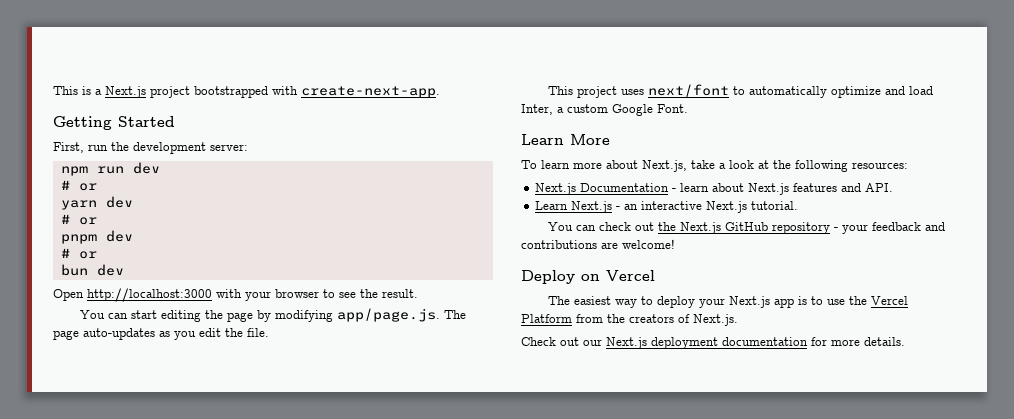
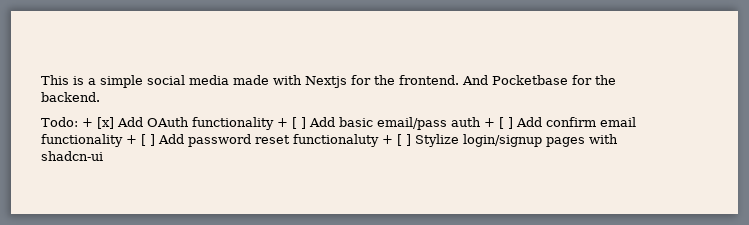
[105,86,440,98] [53,116,175,130] [53,142,248,154] [60,162,160,176] [60,180,97,191] [60,196,133,210] [60,214,97,225] [60,230,133,244] [60,248,97,259] [60,264,124,276] [53,288,418,302] [80,308,467,322] [53,328,269,340] [548,84,934,98] [521,104,688,116] [521,134,610,145] [521,160,908,172] [535,183,894,195] [535,201,799,213] [548,222,946,234] [521,239,675,249] [521,270,655,284] [548,296,909,308] [521,314,738,326] [521,337,905,349] Next.js project bootstrapped with create-next-app. // Getting Started // First, run the development server: // npm run dev // # or // yarn dev // # or // pnpm dev // # or // bun dev // Open http://localhost:3000 with your browser to see the result. // You can start editing the page by modifying app/page.js. The page auto-updates as you edit the file. // This project uses next/font to automatically optimize and load Inter, a custom Google Font. // Learn More // To learn more about Next.js, take a look at the following resources: // Next.js Documentation - learn about Next.js features and API. // Learn Next.js - an interactive Next.js tutorial. // You can check out the Next.js GitHub repository - your feedback and contributions are welcome! // Deploy on Vercel // The easiest way to deploy your Next.js app is to use the Vercel Platform from the creators of Next.js. // Check out our Next.js deployment documentation for more details. -> [100,75,616,88] [41,92,100,102] [41,117,636,130] [41,134,618,147] [41,151,103,161] simple social media made with Nextjs for the frontend. And Pocketbase for the backend. // Todo: + [x] Add OAuth functionality + [ ] Add basic email/pass auth + [ ] Add confirm email functionality + [ ] Add password reset functionaluty + [ ] Stylize login/signup pages with shadcn-ui

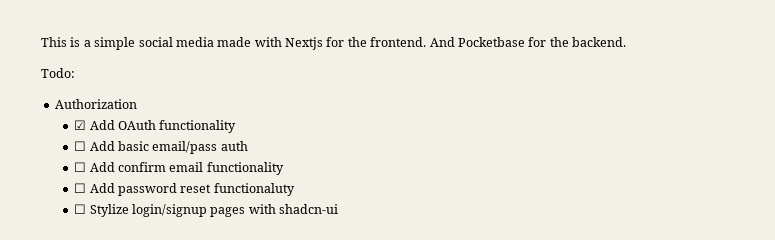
[81,117,114,129] + [x] -> [54,99,137,109] [74,120,87,130] // Authorization // ☑
[276,117,306,129] + [ ] -> [74,141,87,151] // ☐
[483,117,513,129] + [ ] -> [74,162,87,172] // ☐
[126,134,155,146] + [ ] -> [74,183,87,193] // ☐
[382,134,411,146] + [ ] -> [74,204,87,214] // ☐

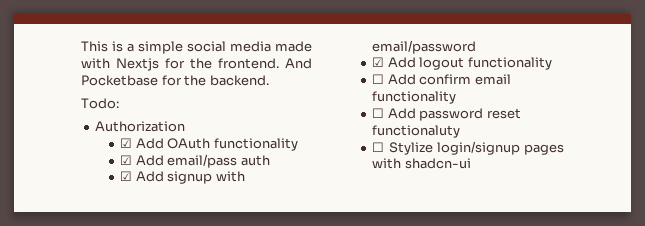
[74,141,150,151] ☐ Add basic -> [120,155,164,166] ☑ Add
(248, 146) none -> [120,171,245,184] [372,40,477,54] [372,57,552,70] // ☑ Add signup with email/password // ☑ Add logout functionality

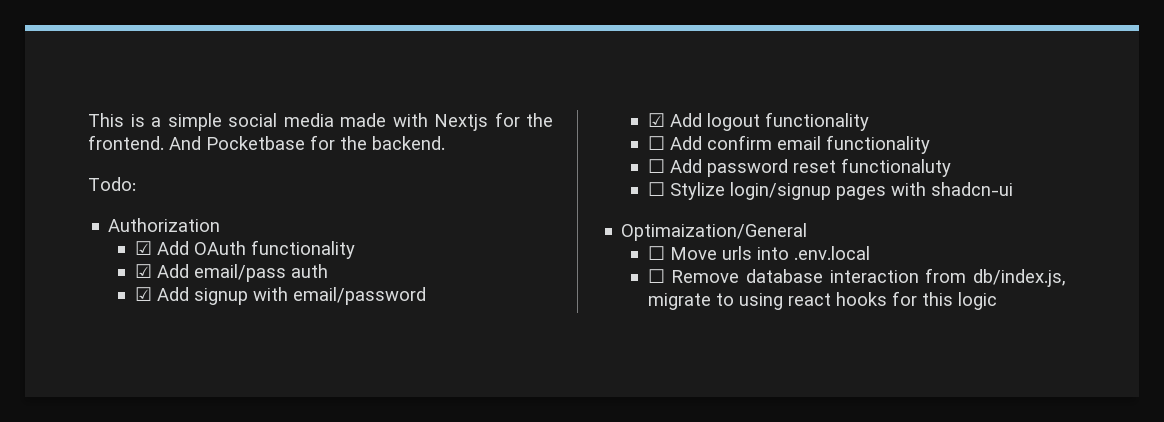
(471, 163) none -> [621,223,808,241] [647,246,870,260] [647,268,1066,287] [647,291,997,310] // Optimaization/General // ☐ Move urls into .env.local // ☐ Remove database interaction from db/index.js, migrate to using react hooks for this logic

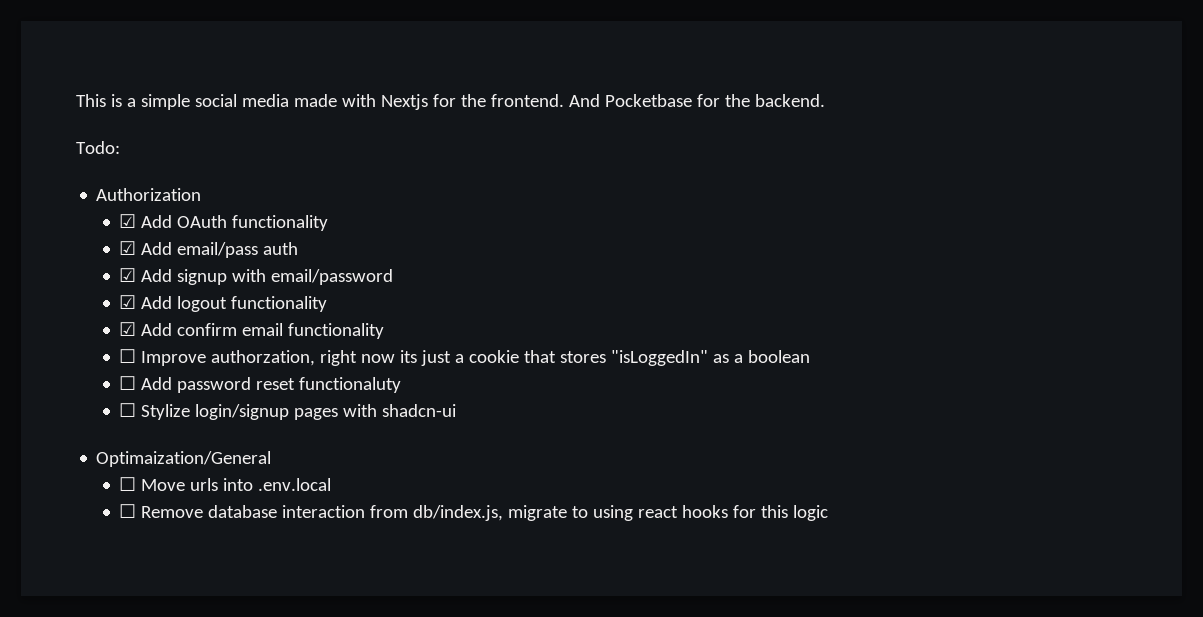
[647,136,665,150] ☐ -> [119,322,137,336] ☑
(930, 144) none -> [119,349,811,366] // ☐ Improve authorzation, right now its just a cookie that stores "isLoggedIn" as a boolean

